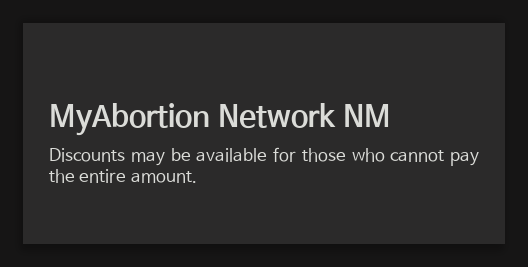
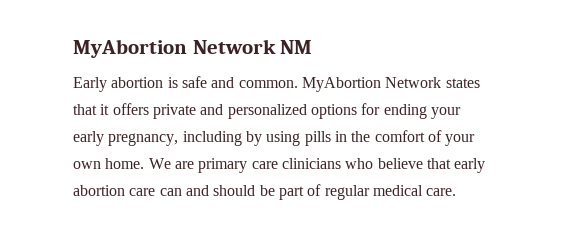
[49,147,479,166] [49,169,197,183] Discounts may be available for those who cannot pay the entire amount. -> [73,76,480,92] [73,103,461,119] [73,130,476,146] [73,158,486,173] [73,184,457,200] Early abortion is safe and common. MyAbortion Network states that it offers private and personalized options for ending your early pregnancy, including by using pills in the comfort of your own home. We are primary care clinicians who believe that early abortion care can and should be part of regular medical care.

